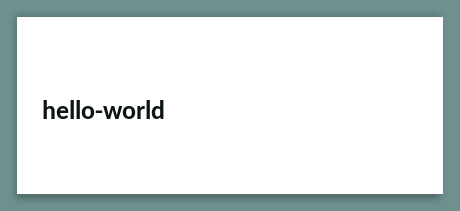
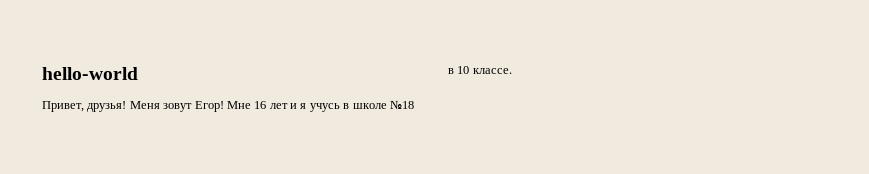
(165, 109) none -> [42,100,414,112] [448,66,512,74] // Привет, друзья! Меня зовут Егор! Мне 16 лет и я учусь в школе №18 в 10 классе.

